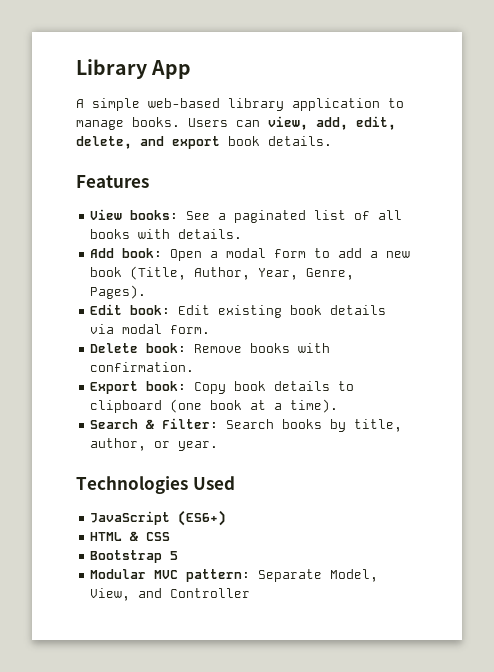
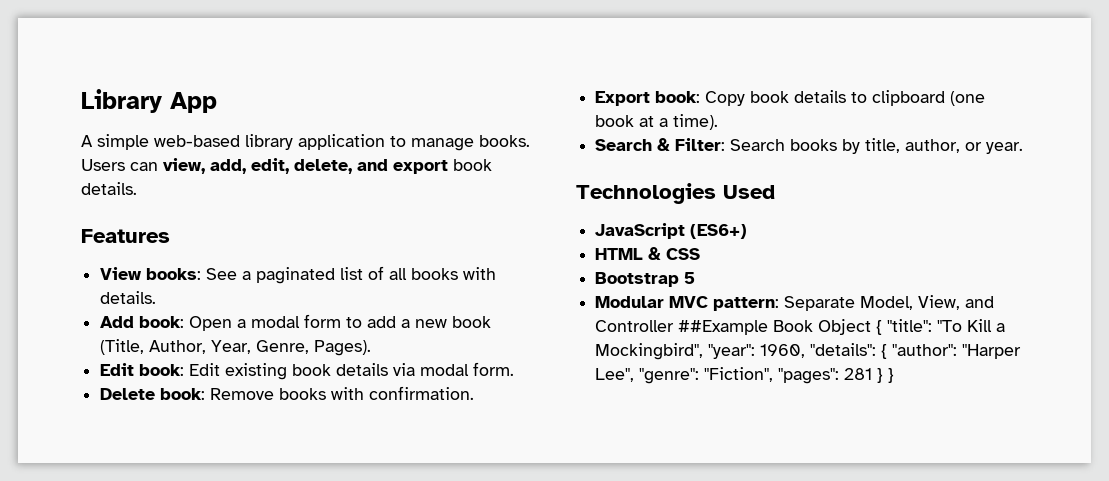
(251, 593) none -> [678,319,1006,335] [595,343,1022,360] [595,367,895,384] ##Example Book Object { "title": "To Kill a Mockingbird", "year": 1960, "details": { "author": "Harper Lee", "genre": "Fiction", "pages": 281 } }

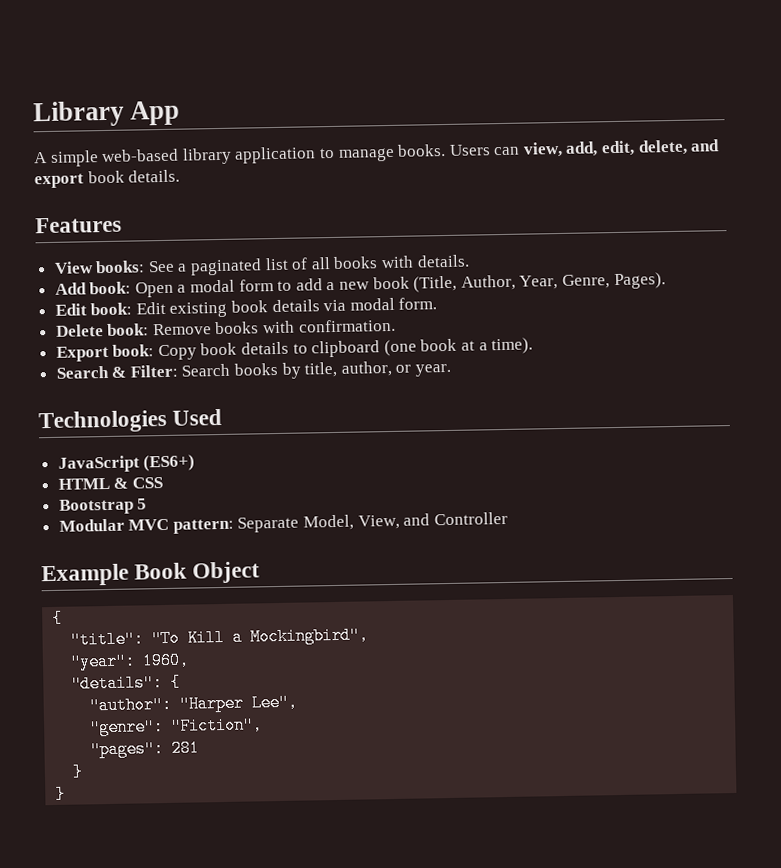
[678,320,769,335] ##Example -> [41,563,129,587] // Example
[876,320,883,335] { -> [52,609,64,627] // { //
(704, 351) none -> (370, 636) //
(806, 351) none -> (191, 660) //
(888, 351) none -> (182, 682) //
(635, 375) none -> (299, 702) //
(774, 374) none -> (264, 725) //
[877,368,884,383] } -> [72,763,85,781] // } //

